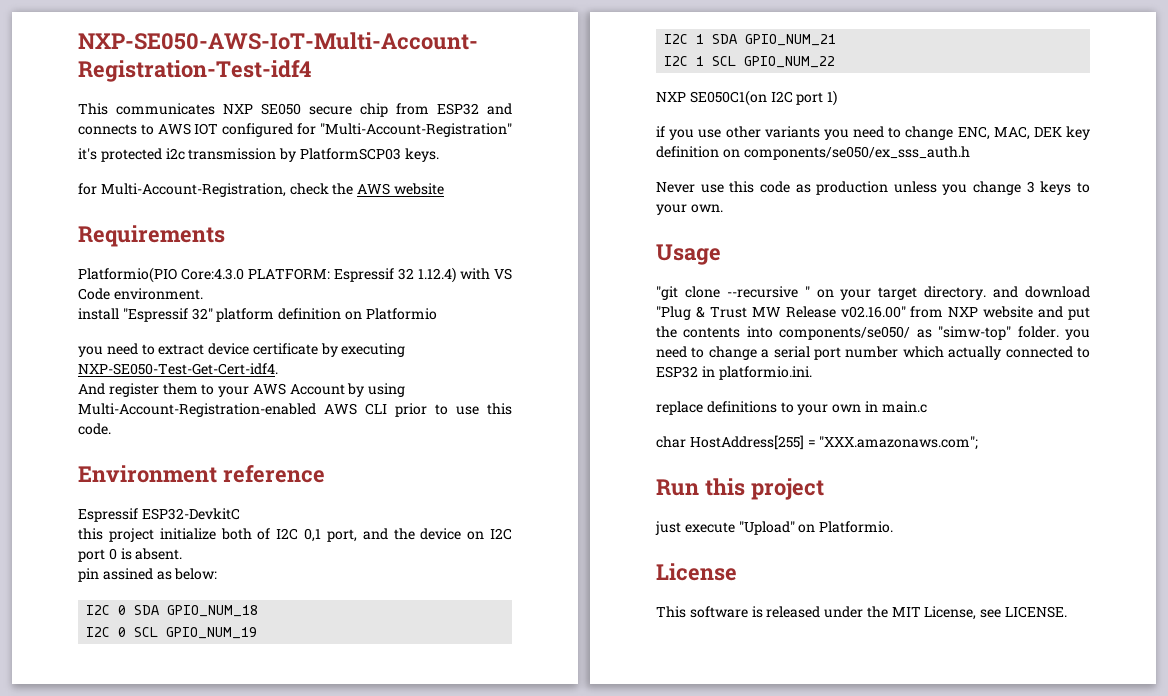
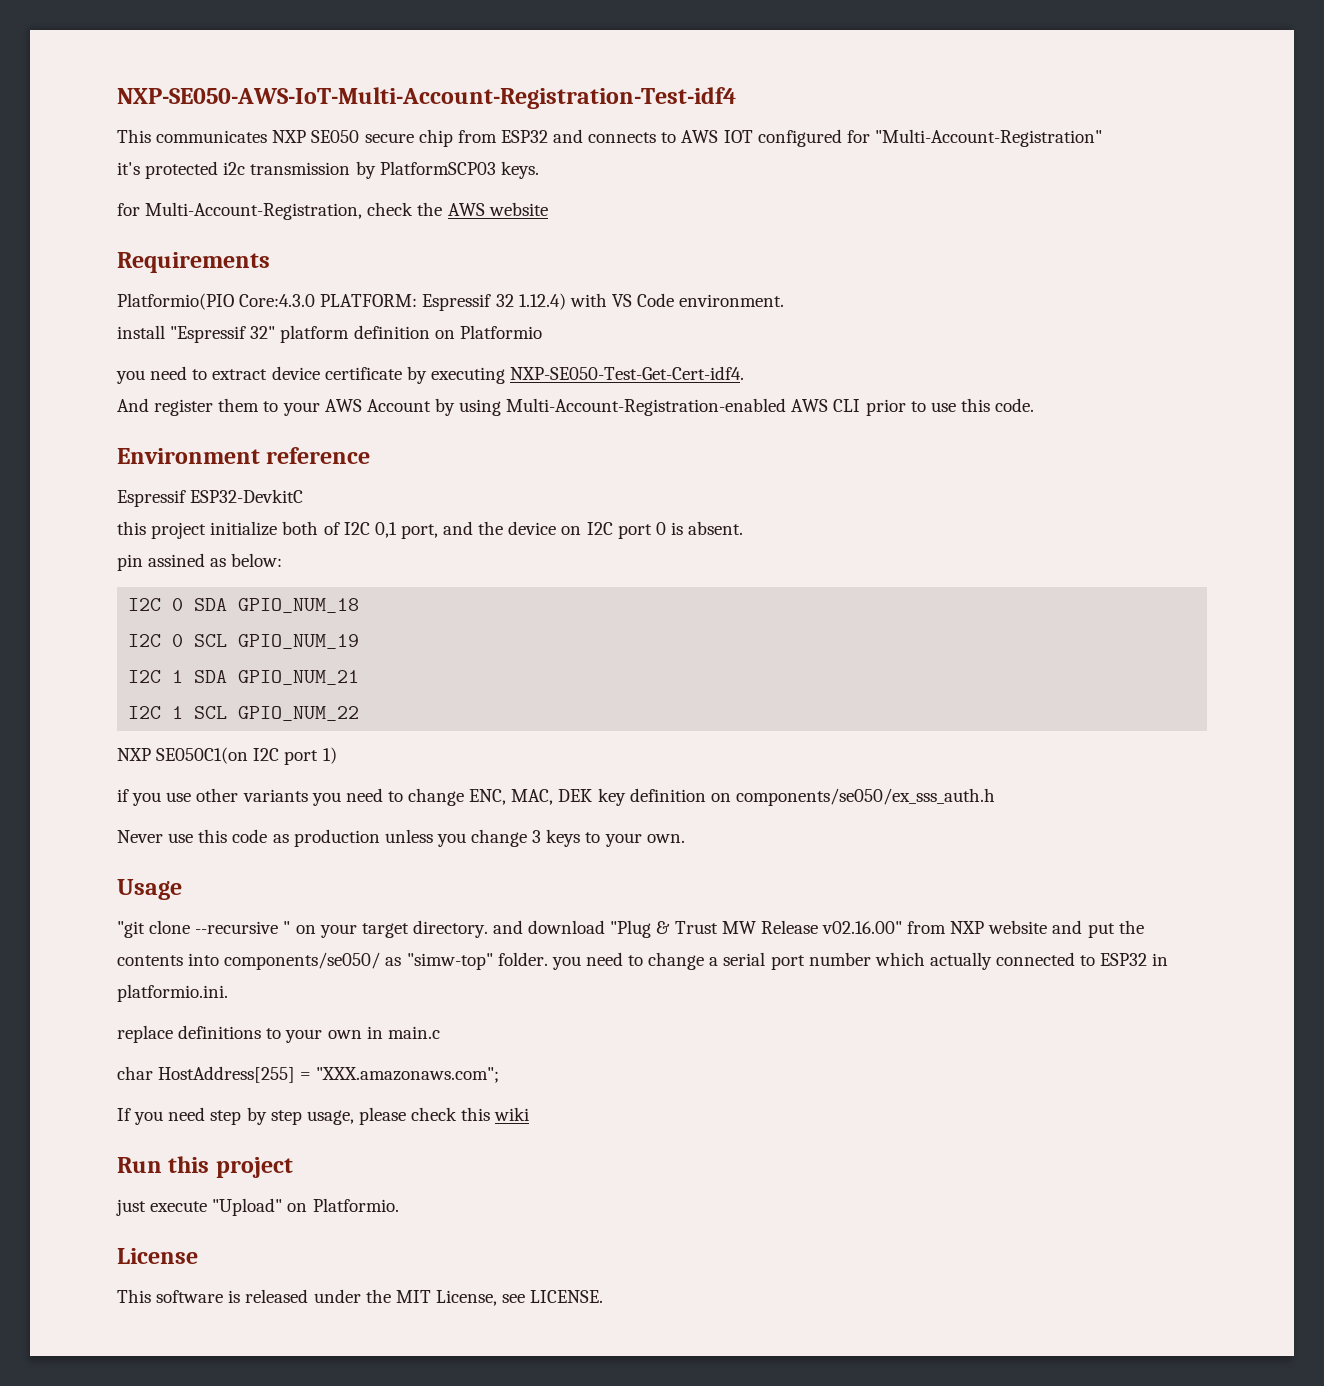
(979, 443) none -> [117,1107,530,1125] // If you need step by step usage, please check this wiki

